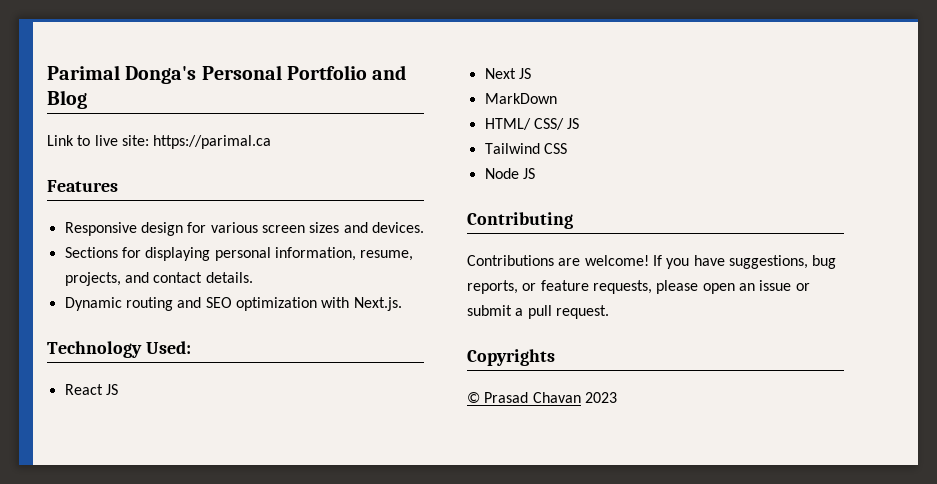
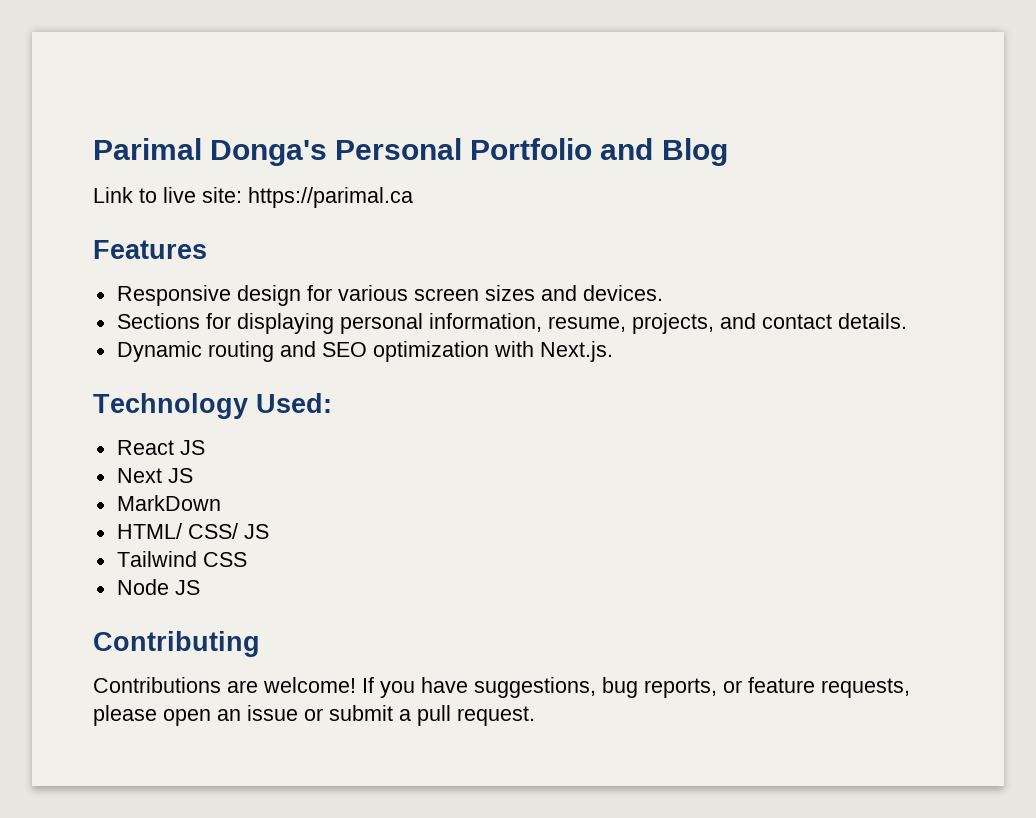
[467,349,555,366] [467,392,617,403] // Copyrights // © Prasad Chavan 2023 -> (535, 716) none

